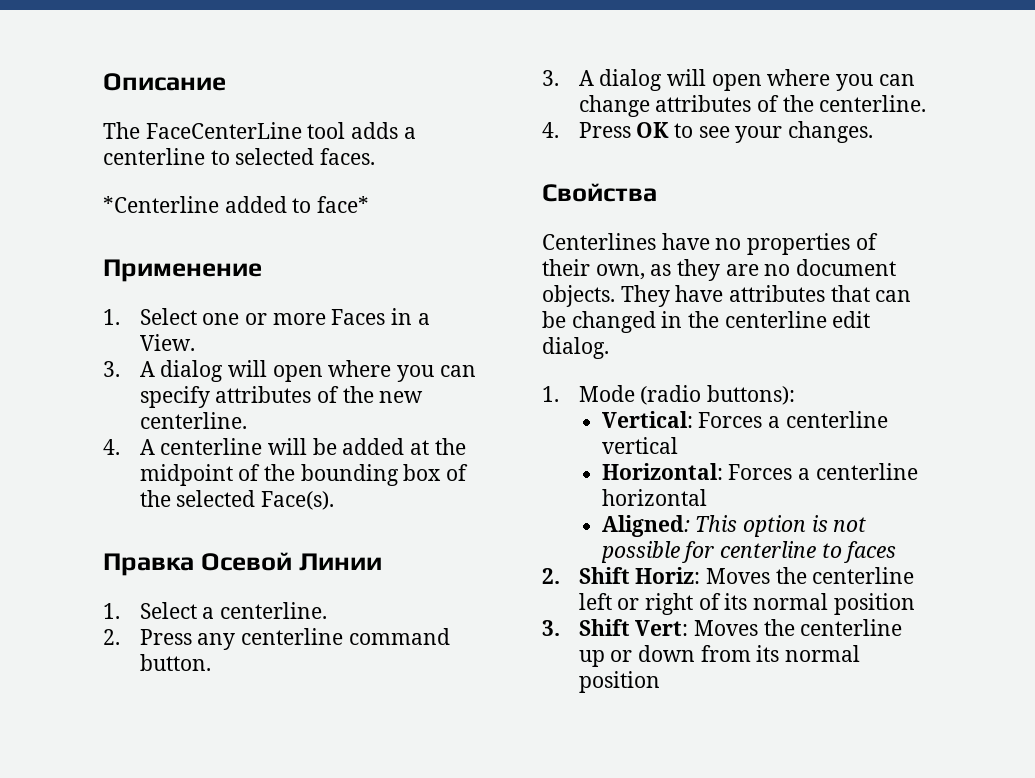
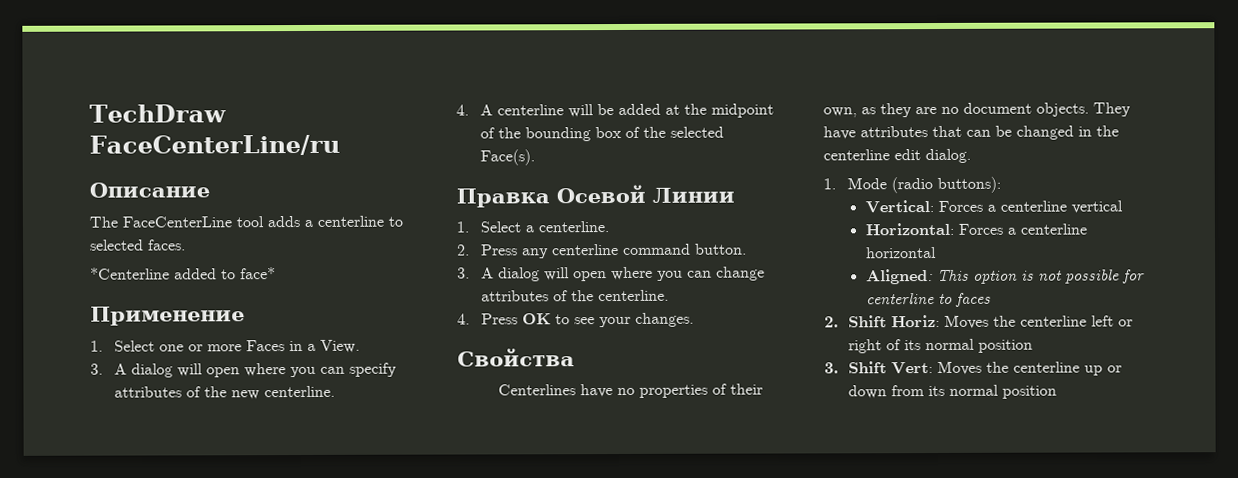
(103, 82) none -> [89,104,227,123] [89,134,340,156] TechDraw FaceCenterLine/ru //

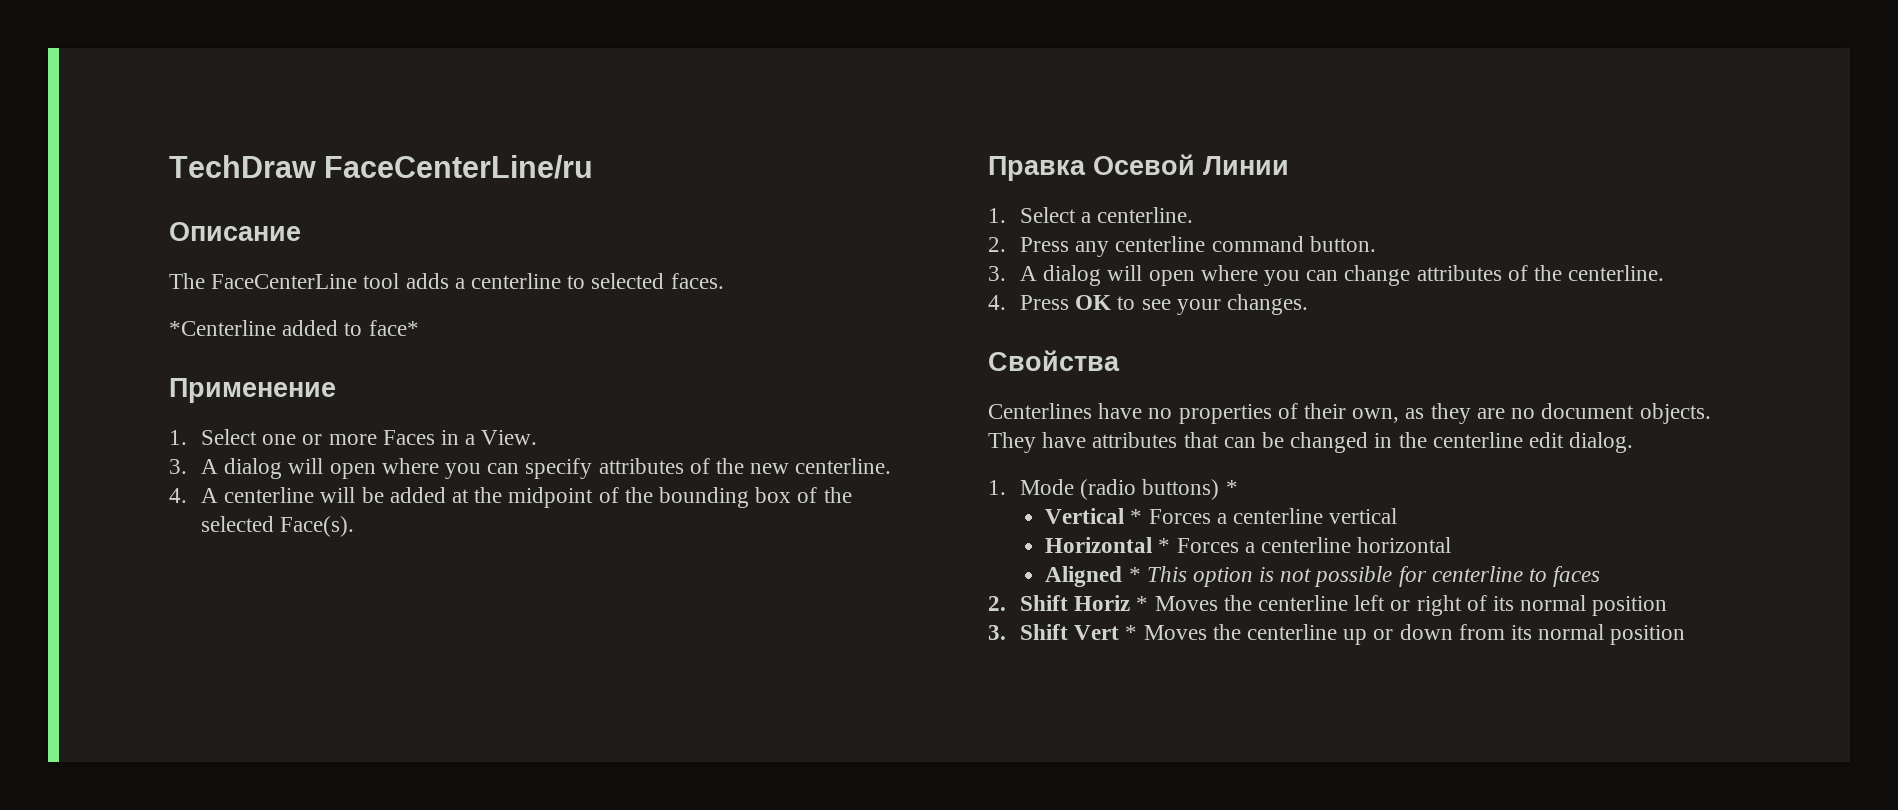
[936,176,1001,194] [864,200,934,214] buttons): // Vertical: -> [1142,479,1238,500] [1045,508,1143,524] buttons) * // Vertical *
[864,222,954,236] Horizontal: -> [1045,537,1171,553] Horizontal *
[865,269,933,285] Aligned: -> [1045,566,1141,587] Aligned *
[890,314,940,328] Horiz: -> [1074,595,1149,611] Horiz *
[890,362,933,375] Vert: -> [1074,625,1138,640] Vert *

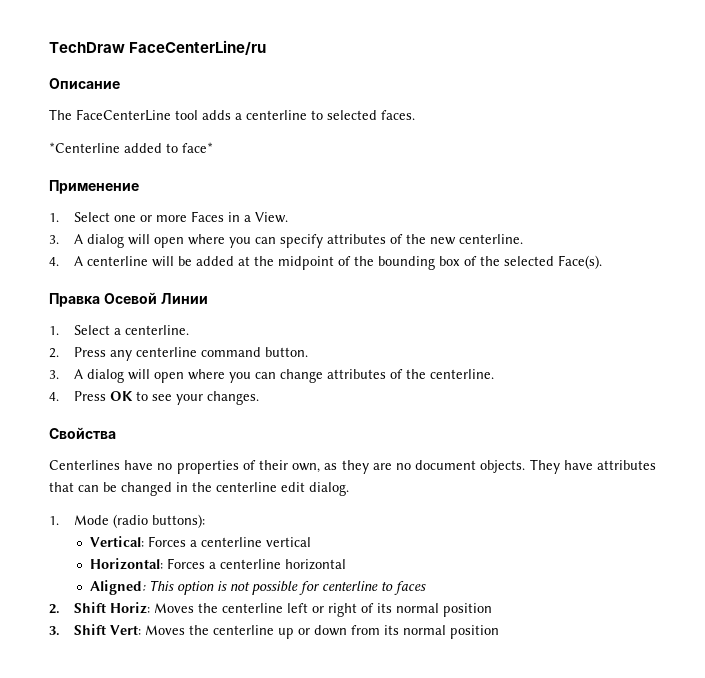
[1142,479,1238,500] [1045,508,1143,524] buttons) * // Vertical * -> [151,514,205,528] [89,536,144,547] buttons): // Vertical:
[1045,537,1171,553] Horizontal * -> [89,558,163,570] Horizontal:
[1045,566,1141,587] Aligned * -> [89,580,146,595] Aligned:
[1074,595,1149,611] Horiz * -> [109,602,150,614] Horiz:
[1074,625,1138,640] Vert * -> [109,625,141,635] Vert:

